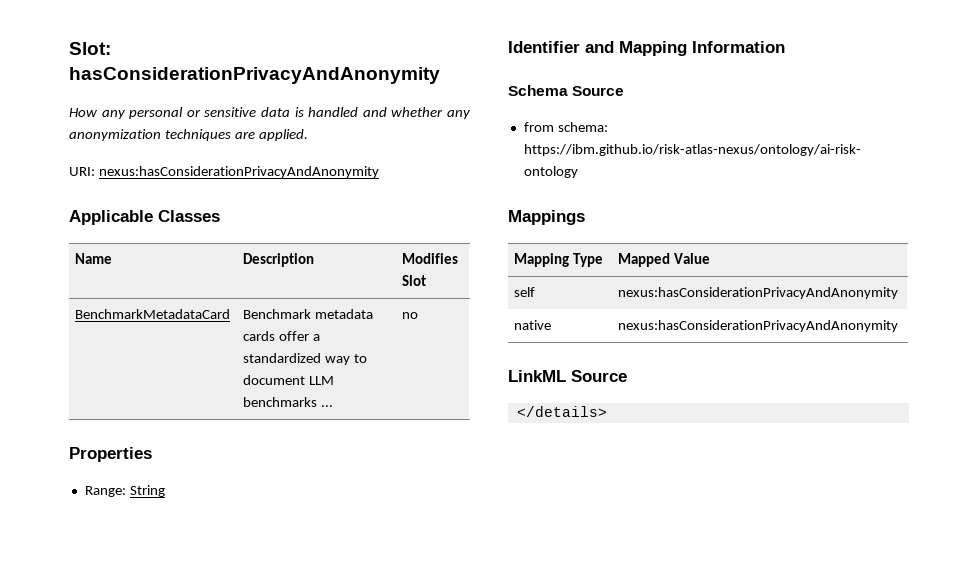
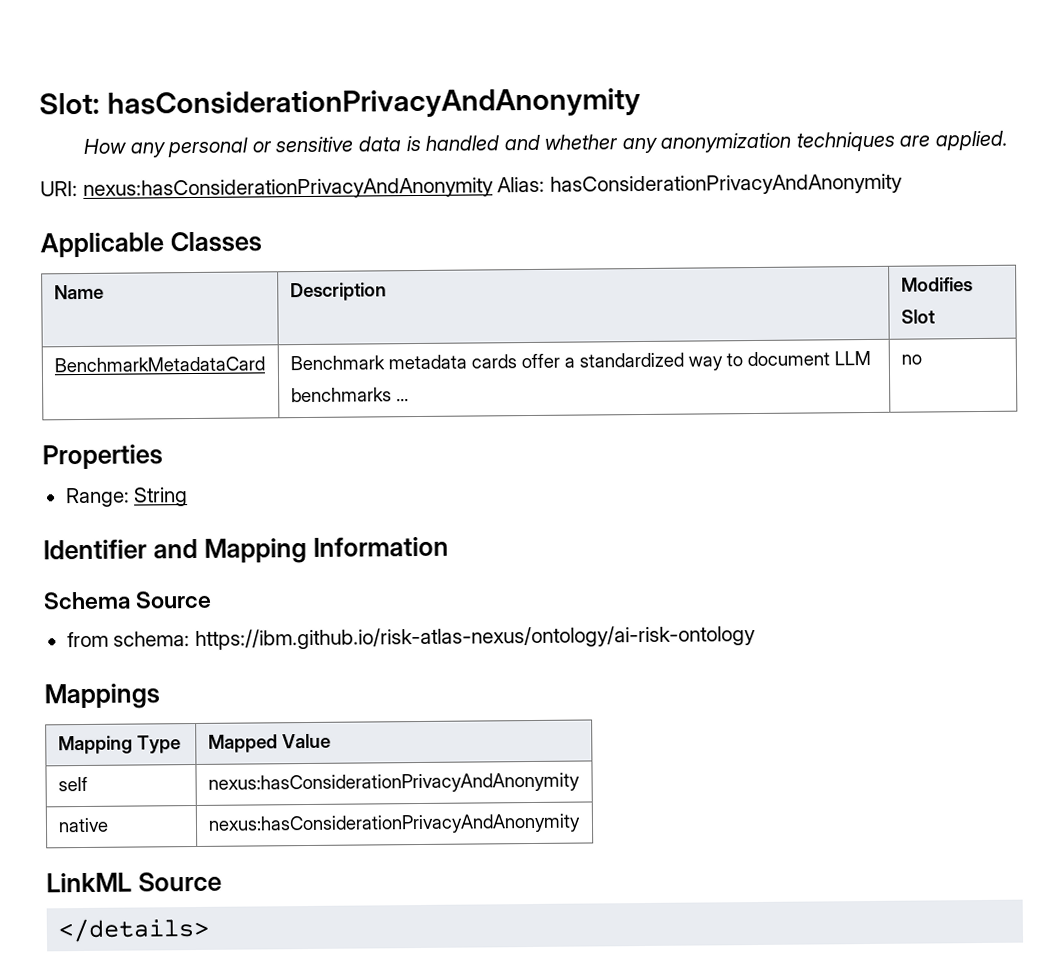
(379, 172) none -> [497,173,903,196] Alias: hasConsiderationPrivacyAndAnonymity

